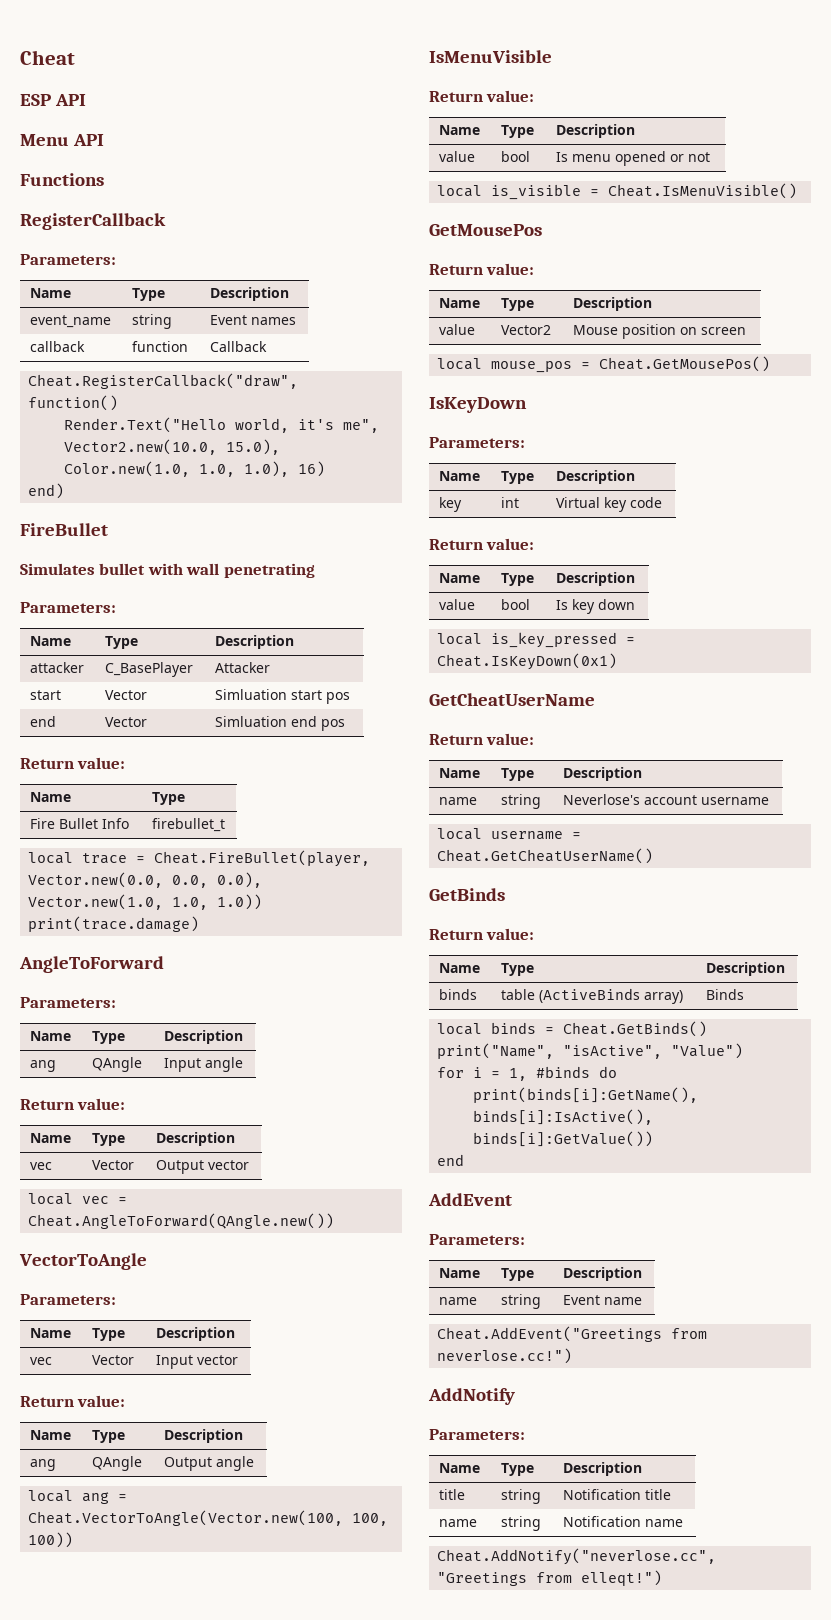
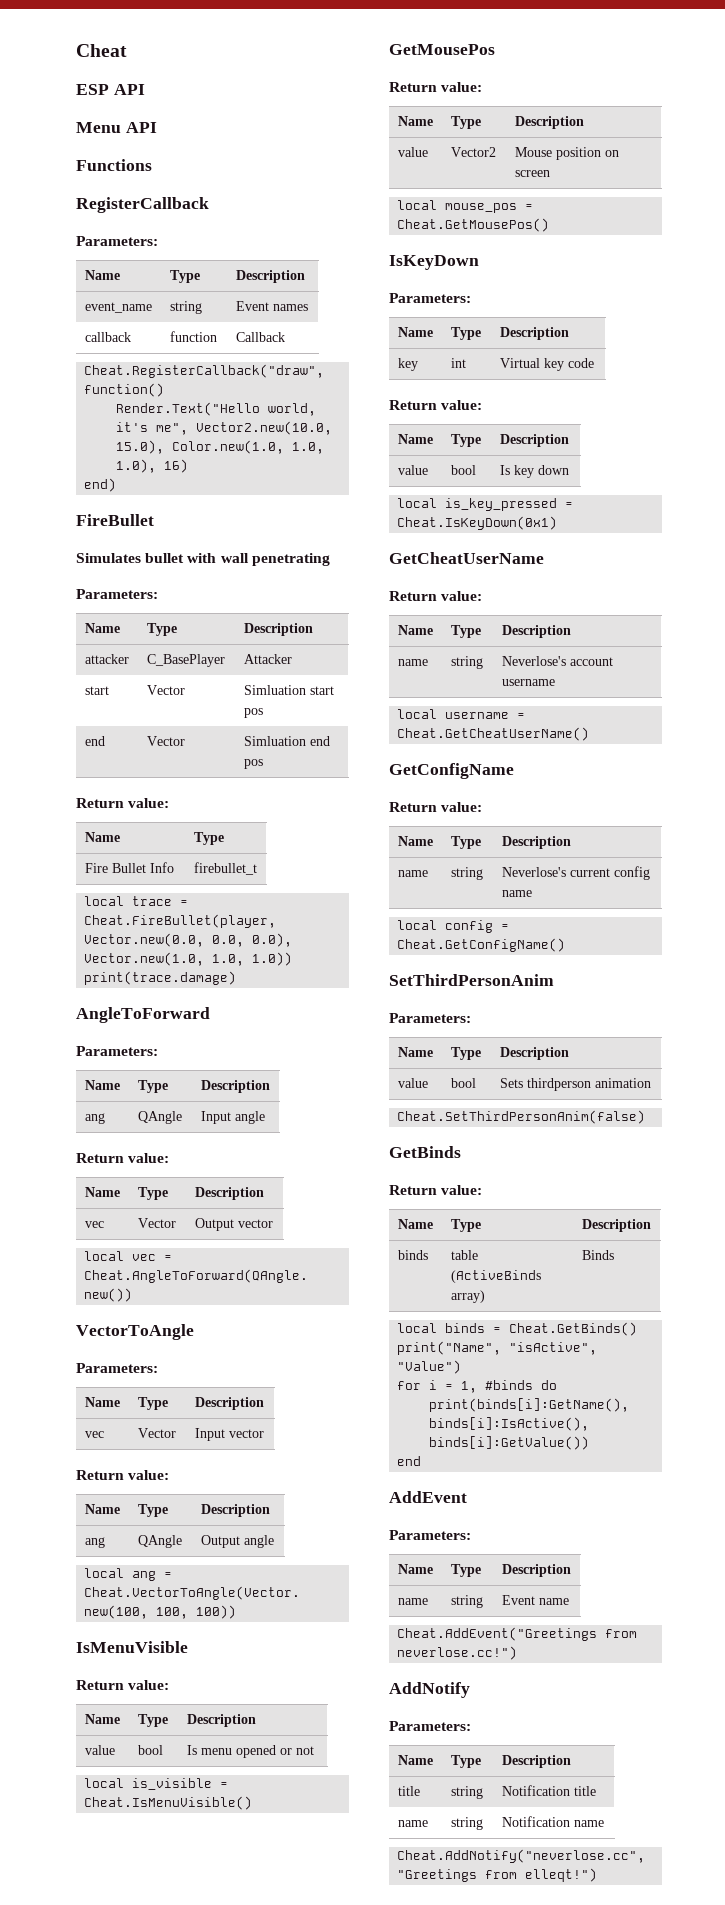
(654, 856) none -> [389,763,514,779] [389,802,483,812] [397,836,433,846] [450,836,481,849] [501,836,571,849] [397,870,428,877] [450,867,483,880] [501,866,650,880] [501,890,532,897] [397,920,510,933] [397,938,566,952] [389,974,554,986] [389,1013,471,1023] [397,1047,433,1057] [450,1047,481,1060] [499,1047,569,1060] [397,1078,428,1088] [450,1078,476,1088] [499,1078,651,1091] [397,1110,646,1124] // GetConfigName // Return value: // Name | Type | Description // name | string | Neverlose's current config name // local config = Cheat.GetConfigName() // SetThirdPersonAnim // Parameters: // Name | Type | Description // value | bool | Sets thirdperson animation // Cheat.SetThirdPersonAnim(false)

